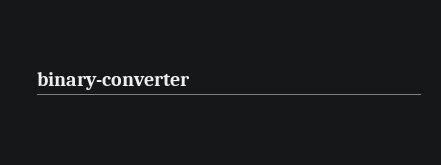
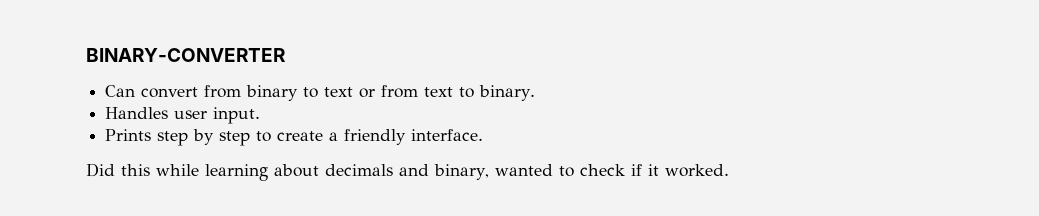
[37,71,190,90] binary-converter -> [86,48,286,62] [105,85,536,101] [105,107,261,124] [105,129,484,146] [86,163,729,181] BINARY-CONVERTER // Can convert from binary to text or from text to binary. // Handles user input. // Prints step by step to create a friendly interface. // Did this while learning about decimals and binary, wanted to check if it worked.

